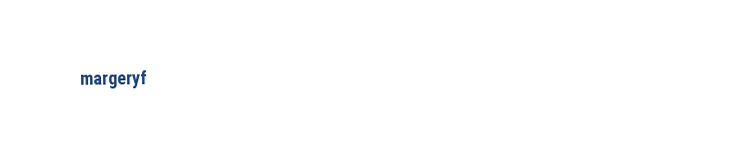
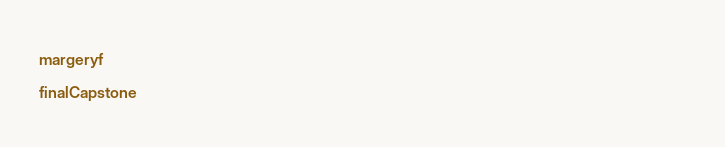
(148, 79) none -> [39,86,137,102] // finalCapstone

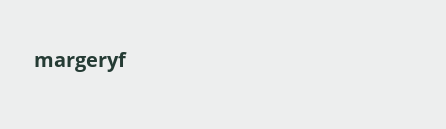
[39,86,137,102] // finalCapstone -> (127, 62) none

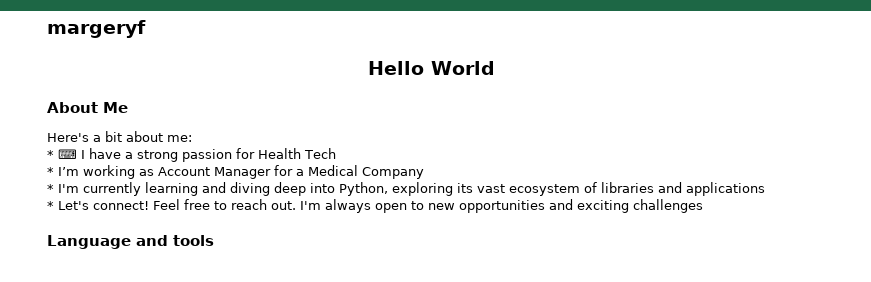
(127, 62) none -> [367,61,495,75] [47,102,128,113] [47,131,192,142] [47,148,336,162] [47,165,424,179] [47,182,765,196] [47,199,703,213] [47,235,214,249] // Hello World // About Me // Here's a bit about me: // * ⌨ I have a strong passion for Health Tech // * I’m working as Account Manager for a Medical Company // * I'm currently learning and diving deep into Python, exploring its vast ecosystem of libraries and applications // * Let's connect! Feel free to reach out. I'm always open to new opportunities and exciting challenges // Language and tools

